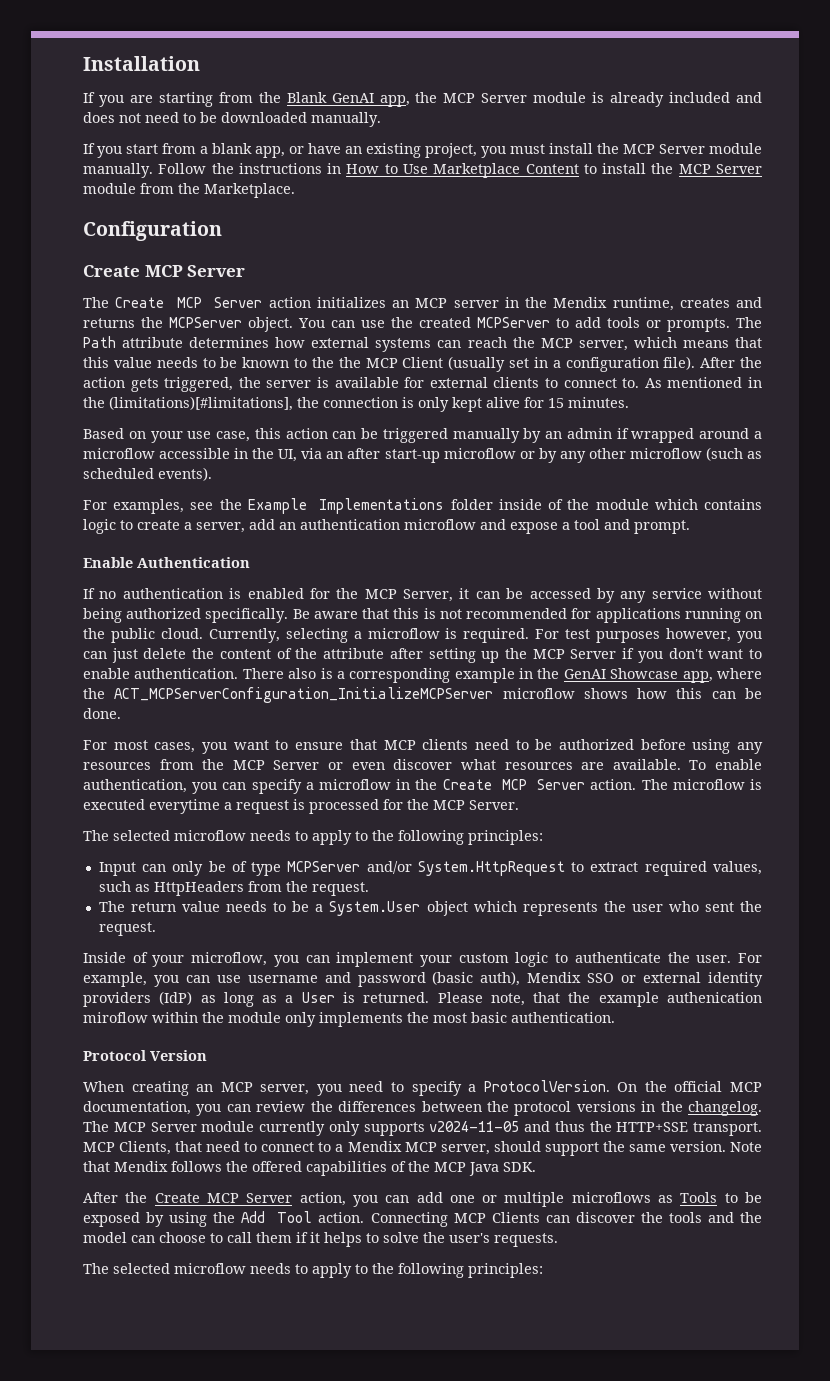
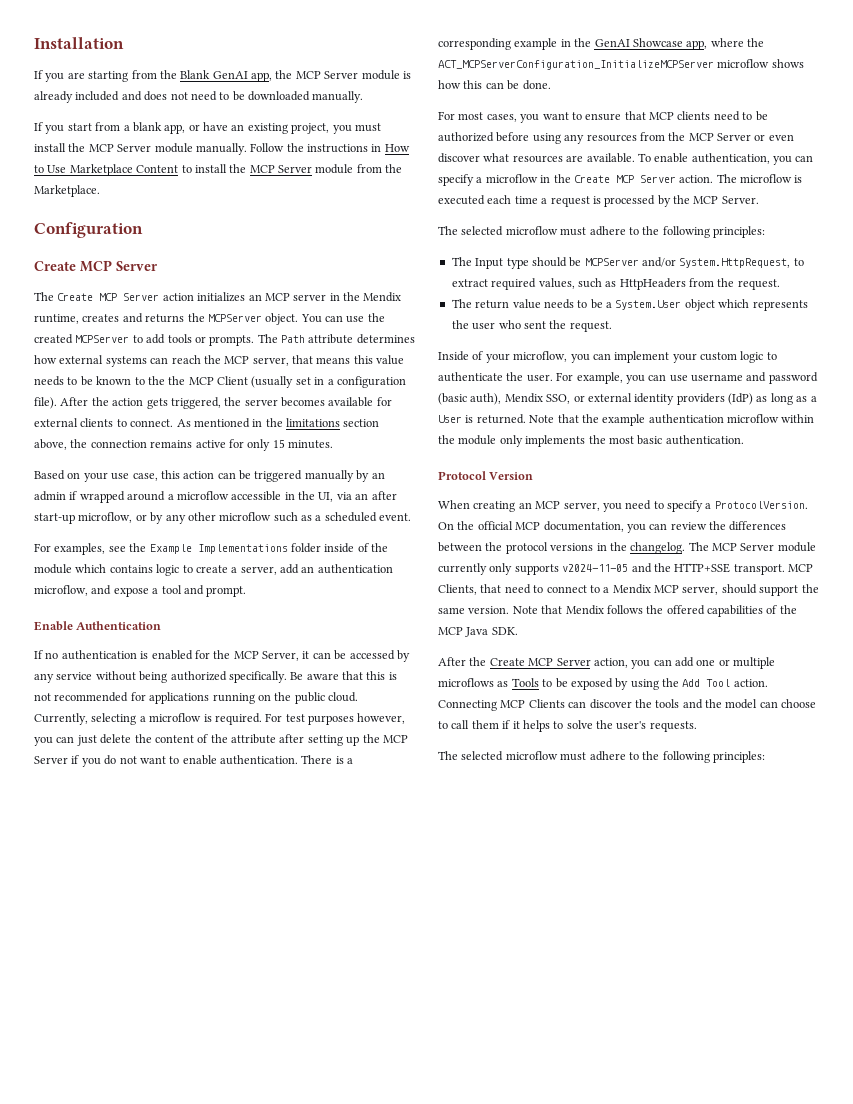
[633,337,763,348] which means that -> [292,355,351,364] that means
[317,377,329,388] is -> [281,397,325,407] becomes
[563,378,640,388] connect to. -> [130,419,174,427] connect.
[109,396,544,412] (limitations)[#limitations], the connection is only kept alive for -> [286,418,380,427] [34,439,271,451] limitations section above, the connection remains active for only
[443,448,516,459] microflow -> [78,512,133,523] microflow,
[705,447,762,461] [83,467,212,481] (such as scheduled events). -> [273,512,412,522] such as a scheduled event.
[404,519,476,530] microflow -> [34,585,88,596] microflow,
[668,648,703,659] don't -> [104,755,137,765] do not
[288,668,317,679] also -> (333, 759) none
[149,799,220,814] everytime -> [487,195,538,204] each time
[383,799,403,810] for -> [657,195,671,207] by
[250,830,352,845] needs to apply -> [560,226,626,236] must adhere
[98,861,282,876] Input can only be of type -> [451,257,582,269] The Input type should be
[417,861,565,876] System.HttpRequest -> [679,258,791,268] System.HttpRequest,
[587,973,615,983] SSO -> [546,394,571,404] SSO,
[437,992,525,1006] Please note, -> [529,415,555,423] Note
[667,992,762,1003] [83,1012,148,1023] authenication miroflow -> [648,414,779,424] authentication microflow
[554,1121,585,1132] thus -> (652, 568) none
[250,1263,352,1278] needs to apply -> [560,751,626,761] must adhere

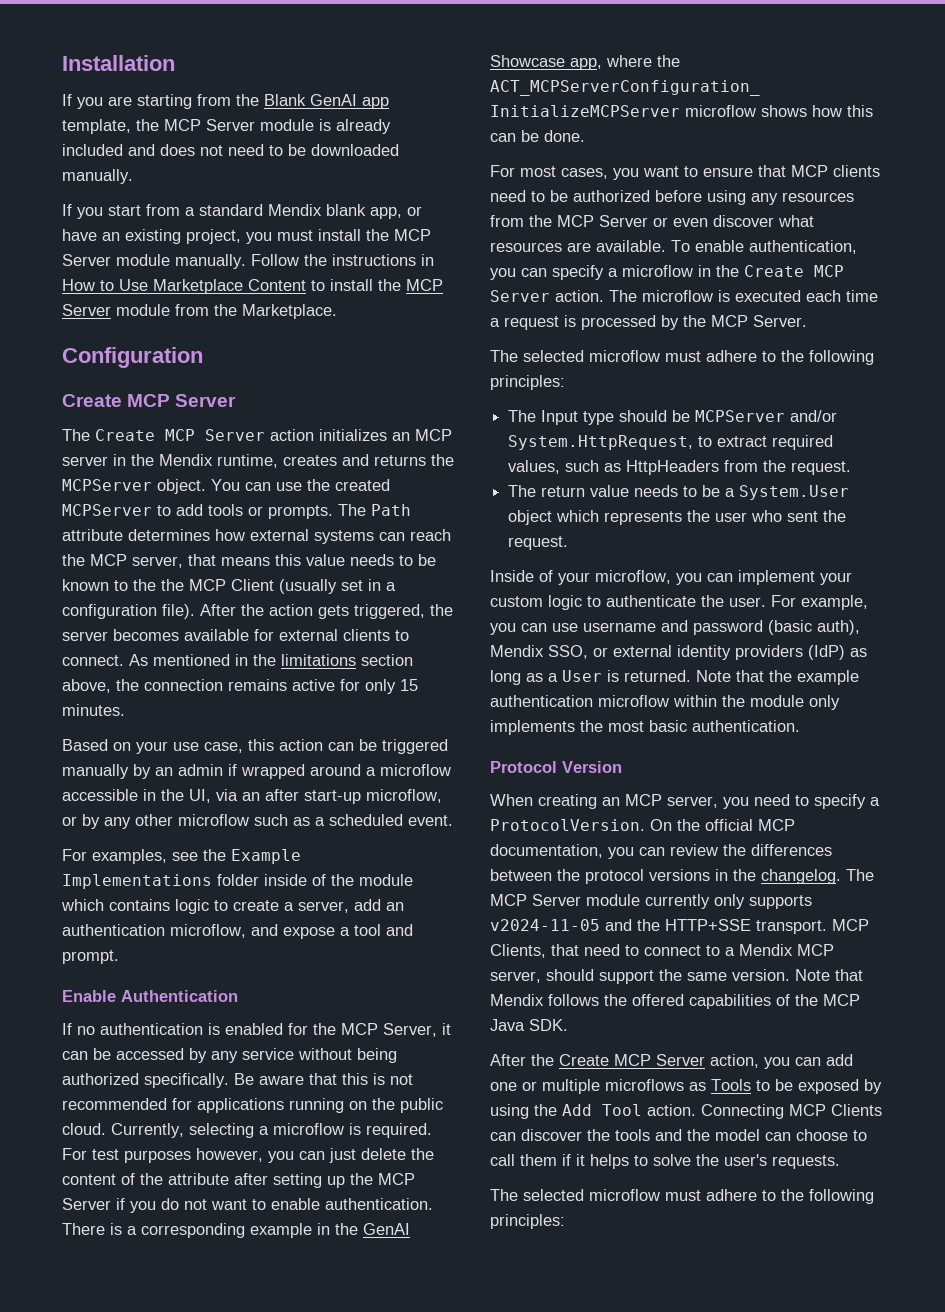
[251,72,272,82] app, -> [362,97,389,109] [62,119,131,134] app template,
(130, 128) none -> [199,204,322,216] standard Mendix

